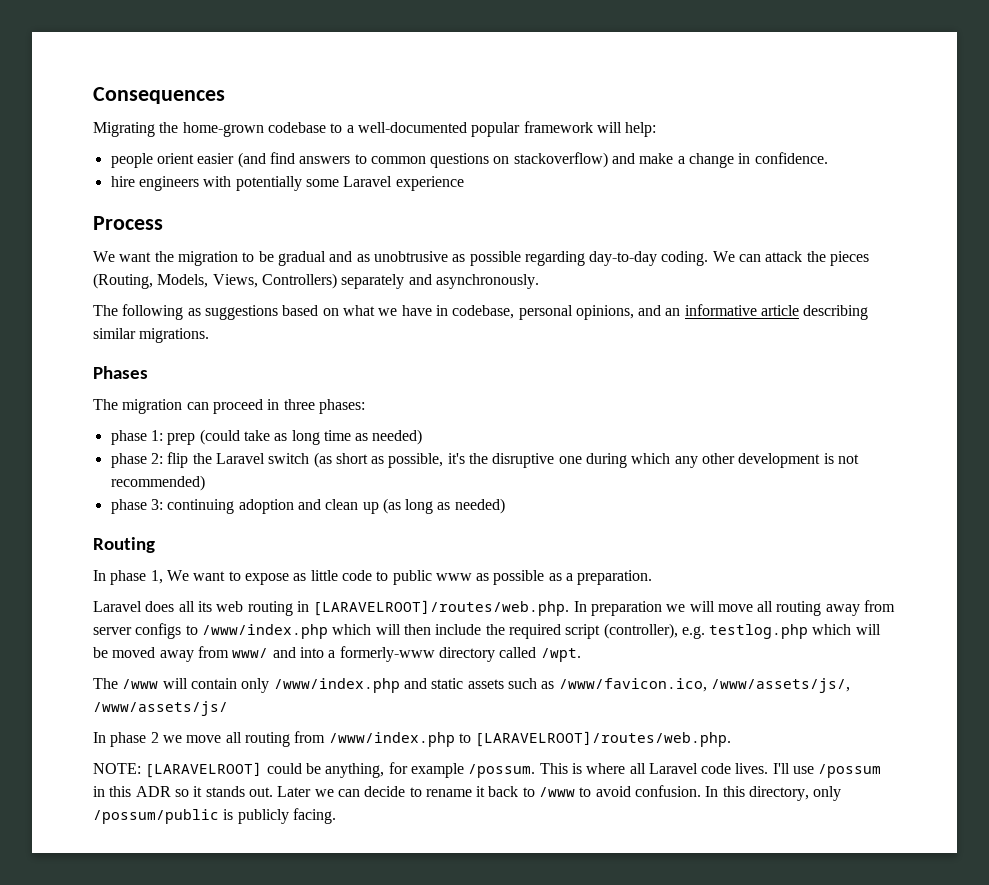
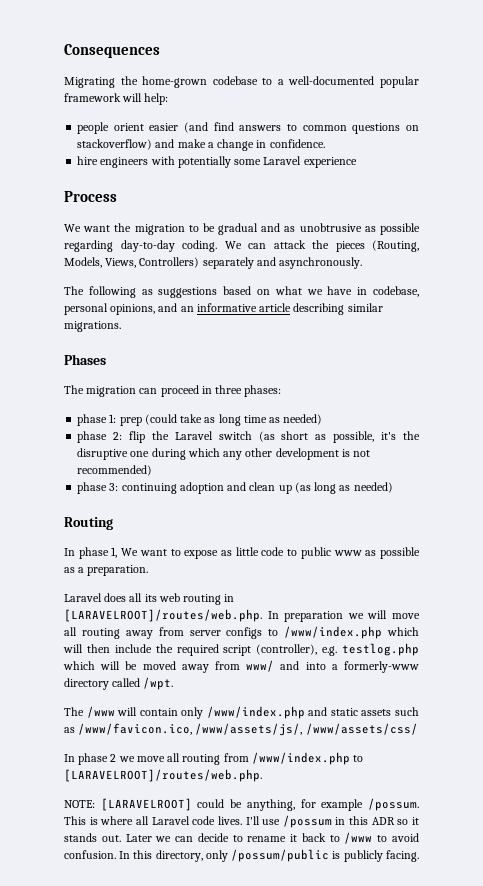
[93,701,228,716] /www/assets/js/ -> [305,723,418,735] /www/assets/css/

